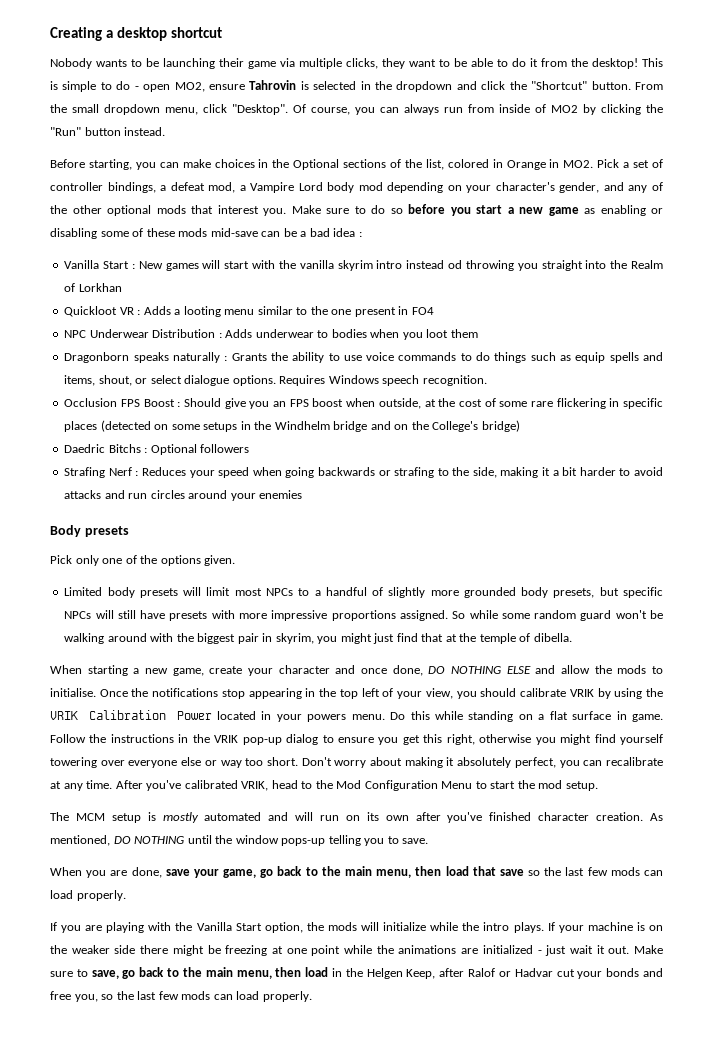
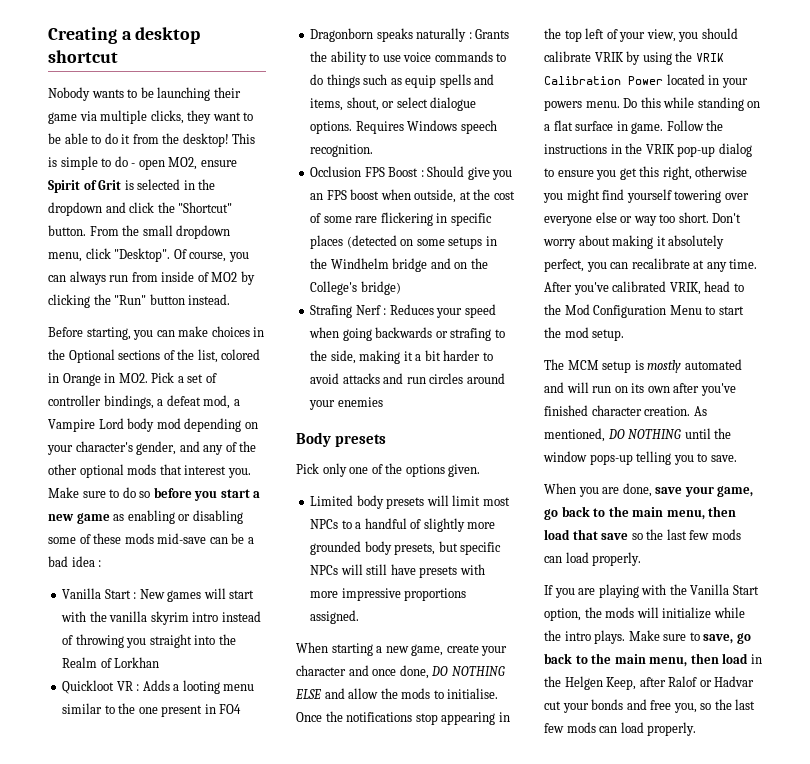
[249,80,297,90] Tahrovin -> [48,180,122,193] Spirit of Grit
[448,260,463,269] od -> [62,635,74,645] of
[64,329,478,340] // NPC Underwear Distribution : Adds underwear to bodies when you loot them -> (242, 709) none
[64,444,250,455] // Daedric Bitchs : Optional followers -> (401, 288) none
[452,610,664,621] [64,633,572,644] So while some random guard won't be walking around with the biggest pair in skyrim, you might just find that at the temple of dibella. -> (360, 617) none
[547,922,663,933] [50,945,630,956] If your machine is on the weaker side there might be freezing at one point while the animations are initialized - just wait it out. -> (626, 637) none

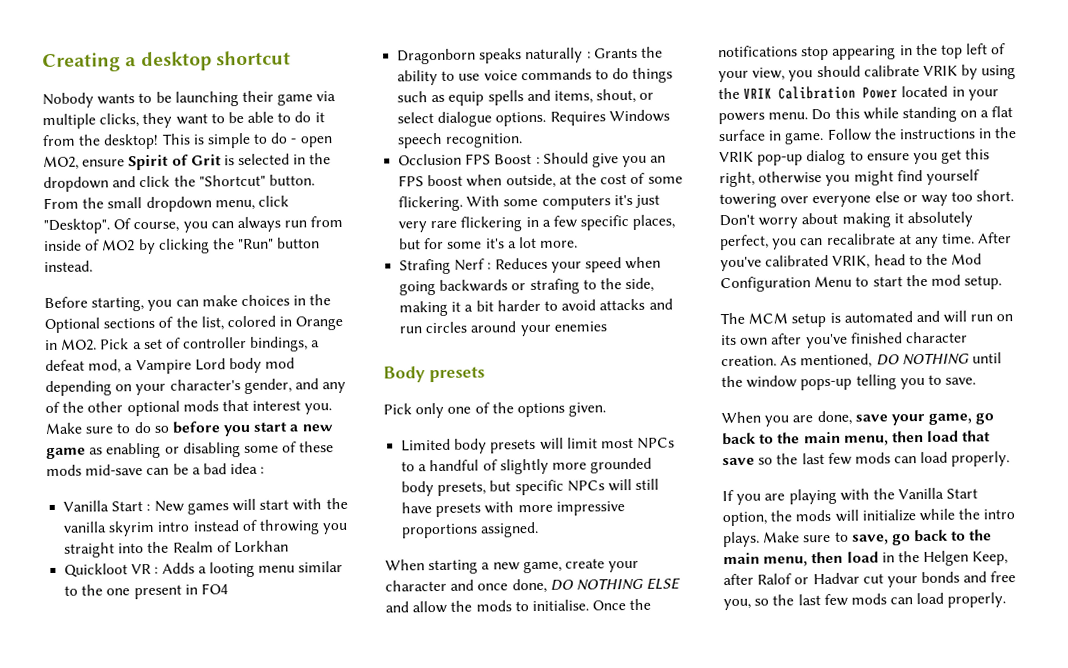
[355,212,492,226] [310,235,497,249] [310,258,488,272] [310,281,401,295] rare flickering in specific places (detected on some setups in the Windhelm bridge and on the College's bridge) -> [398,194,660,212] [398,214,676,233] [399,236,579,250] flickering. With some computers it's just very rare flickering in a few specific places, but for some it's a lot more.
[647,360,682,373] mostly -> (841, 317) none

